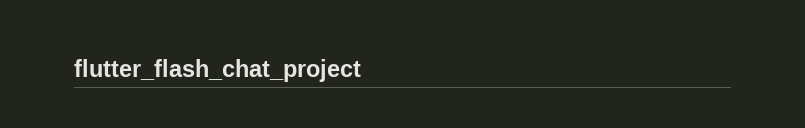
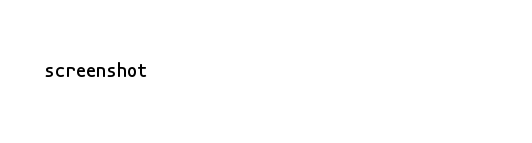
[74,59,361,82] flutter_flash_chat_project -> [44,62,148,77] screenshot

